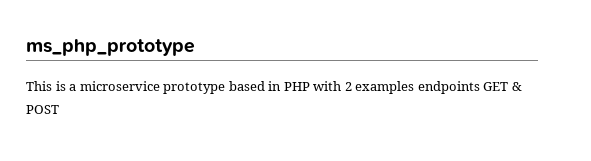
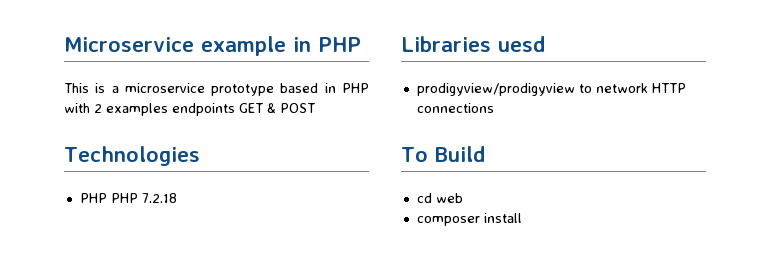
[26,39,195,56] ms_php_prototype -> [64,36,361,56] Microservice example in PHP
(59, 109) none -> [64,146,200,166] [79,193,177,203] [401,36,545,52] [416,83,686,96] [416,103,494,113] [401,146,485,162] [416,193,463,203] [416,213,522,226] // Technologies // PHP PHP 7.2.18 // Libraries uesd // prodigyview/prodigyview to network HTTP connections // To Build // cd web // composer install

